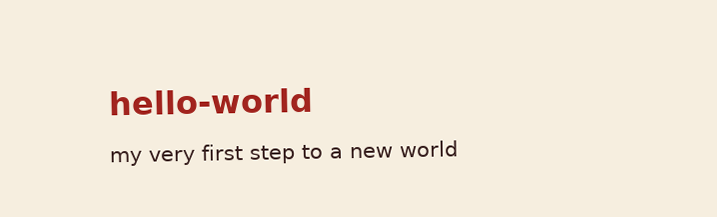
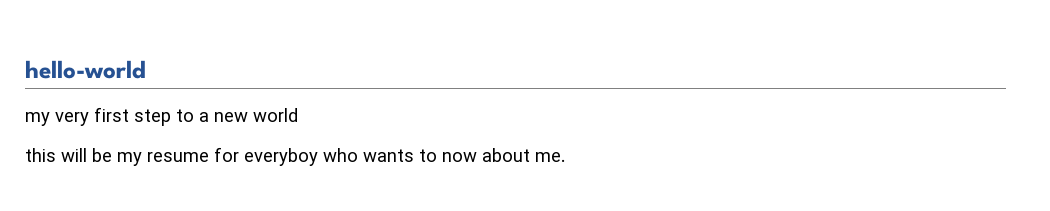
(458, 149) none -> [25,147,565,166] // this will be my resume for everyboy who wants to now about me.

